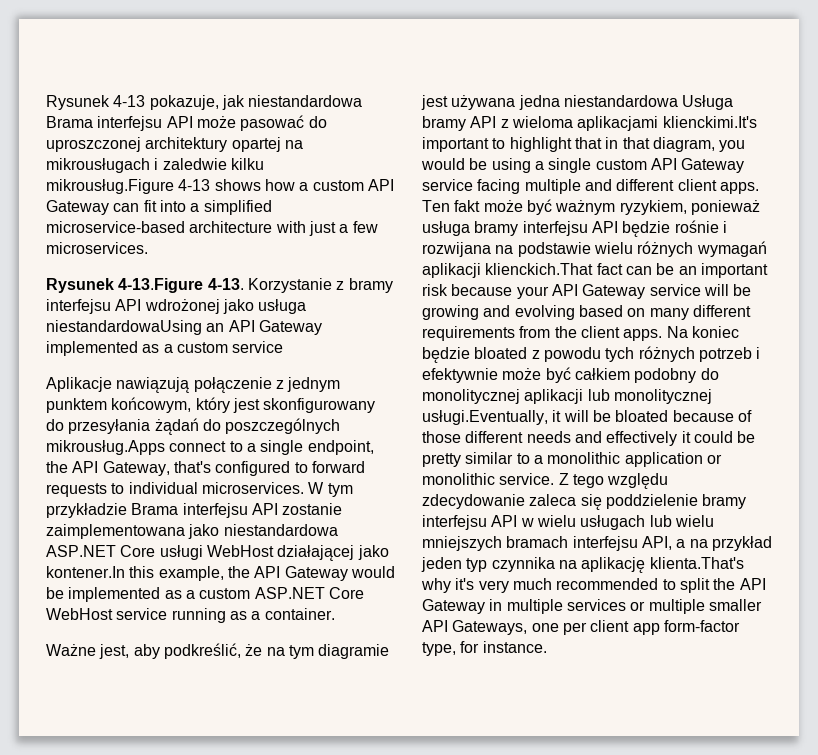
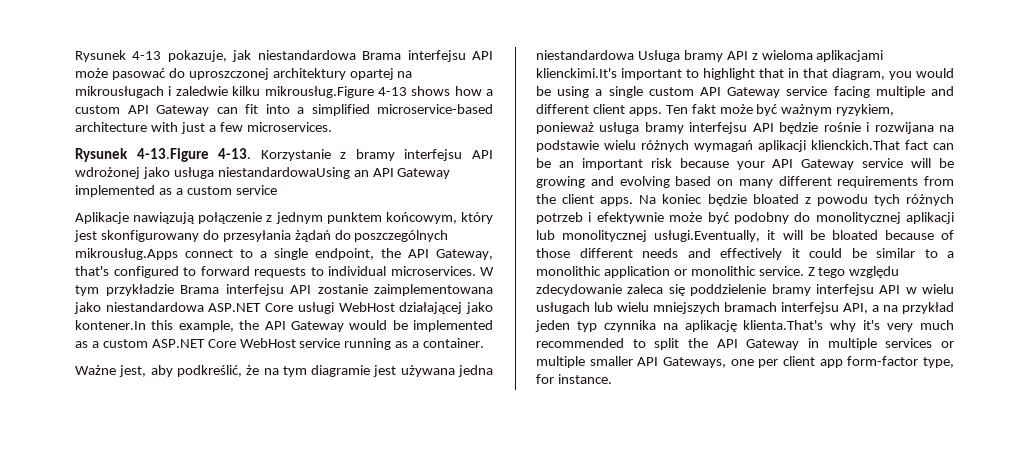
[574,368,630,380] całkiem -> (730, 218) none
[422,453,461,467] pretty -> (867, 253) none

